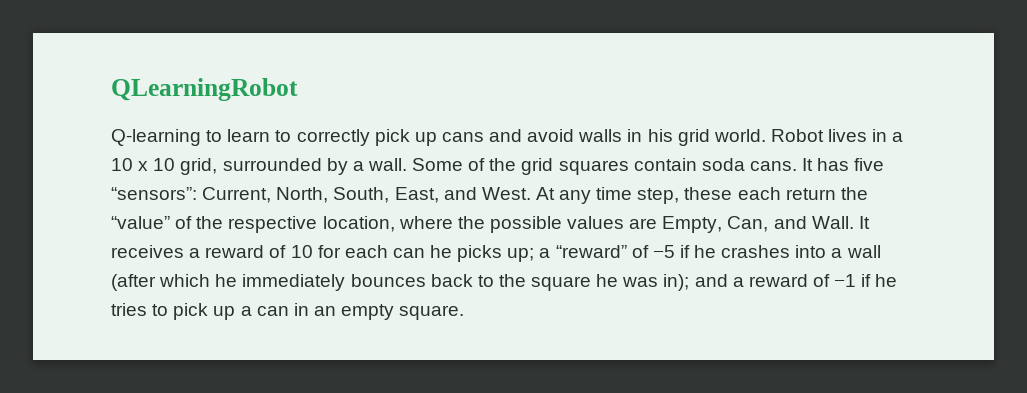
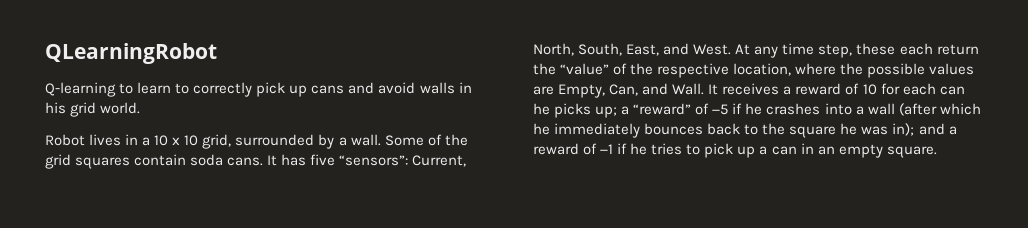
(766, 135) none -> (141, 108) //

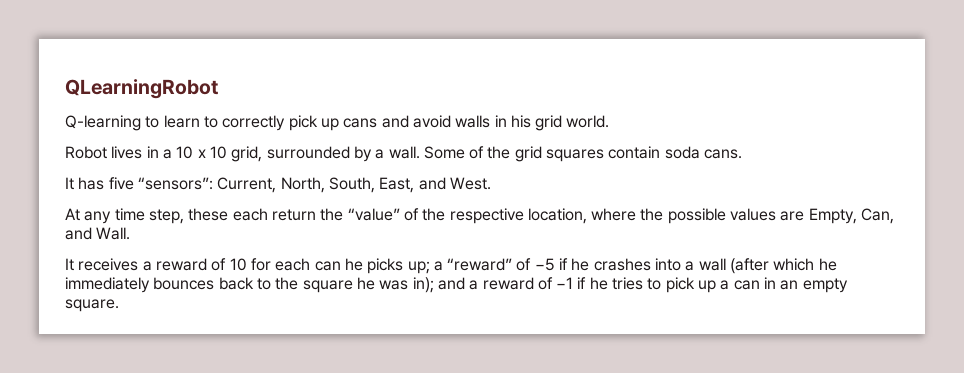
(264, 161) none -> (743, 154) //
(732, 49) none -> (491, 183) //
(705, 89) none -> (131, 233) //

